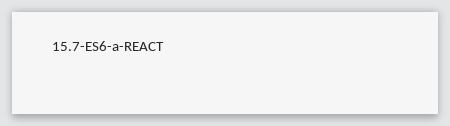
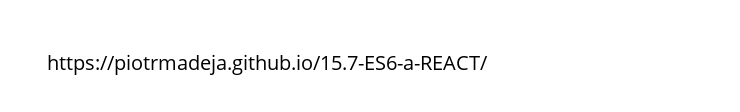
[52,41,164,51] 15.7-ES6-a-REACT -> [47,54,488,75] https://piotrmadeja.github.io/15.7-ES6-a-REACT/

